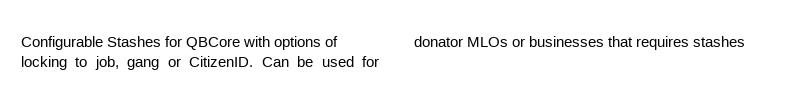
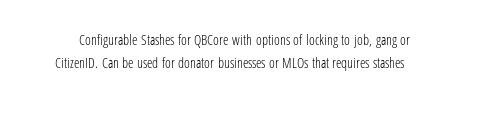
[467,36,605,47] MLOs or businesses -> [217,57,309,68] businesses or MLOs

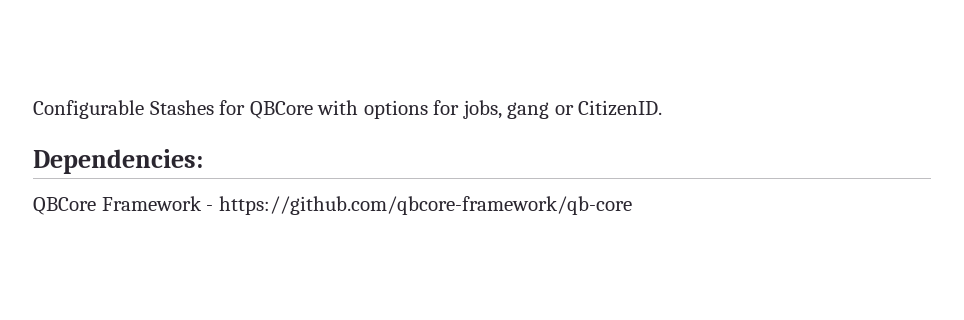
[293,34,373,48] of locking to job, -> [433,100,502,119] for jobs,
[101,57,405,71] Can be used for donator businesses or MLOs that requires stashes -> [33,149,203,174] [33,196,632,215] // Dependencies: // QBCore Framework - https://github.com/qbcore-framework/qb-core

